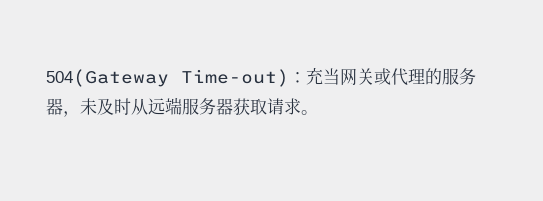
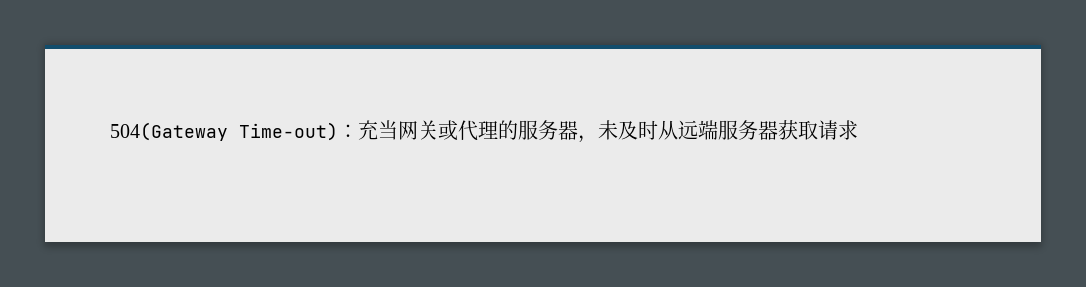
[301,110,318,115] 。 -> (858, 130) none

